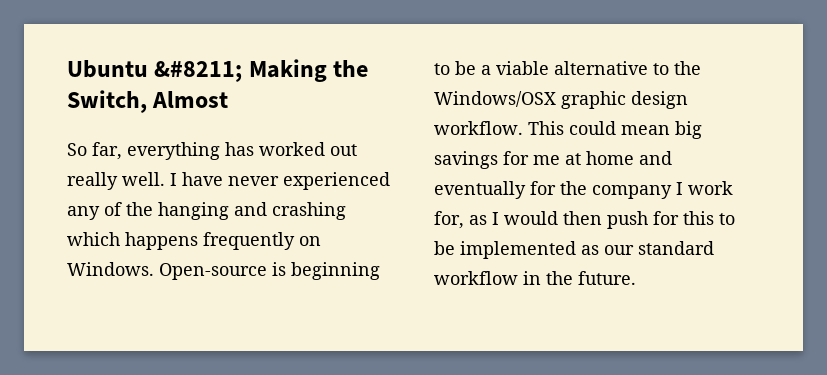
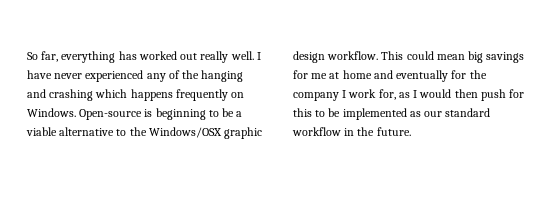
[67,59,369,82] [67,90,229,113] Ubuntu &#8211; Making the Switch, Almost // -> (27, 56) none

